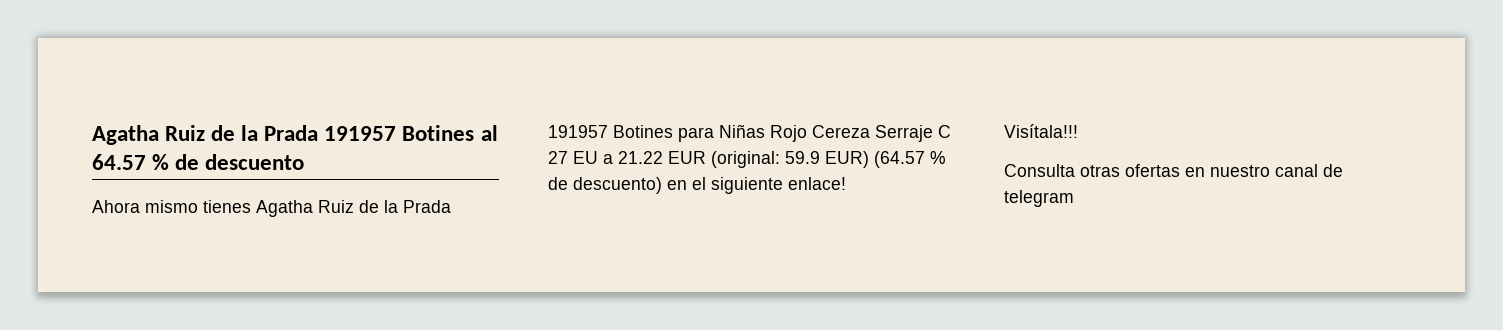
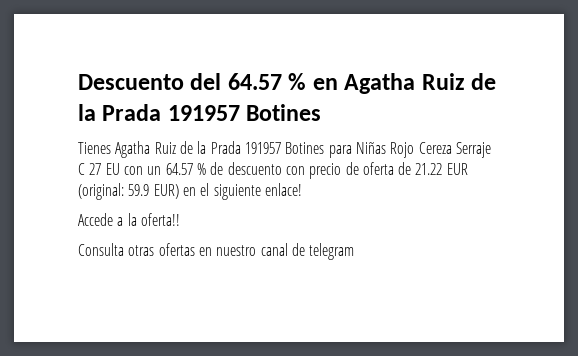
[92,125,498,145] [92,154,305,170] [92,200,251,213] Agatha Ruiz de la Prada 191957 Botines al 64.57 % de descuento // Ahora mismo tienes -> [78,73,497,94] [78,104,322,121] [78,142,111,154] Descuento del 64.57 % en Agatha Ruiz de la Prada 191957 Botines // Tienes
[603,154,613,164] a -> [123,162,412,179] con un 64.57 % de descuento con precio de oferta de
[874,151,946,168] [548,177,662,194] (64.57 % de descuento) -> (179, 191) none
[1004,124,1078,138] Visítala!!! -> [78,213,180,226] Accede a la oferta!!

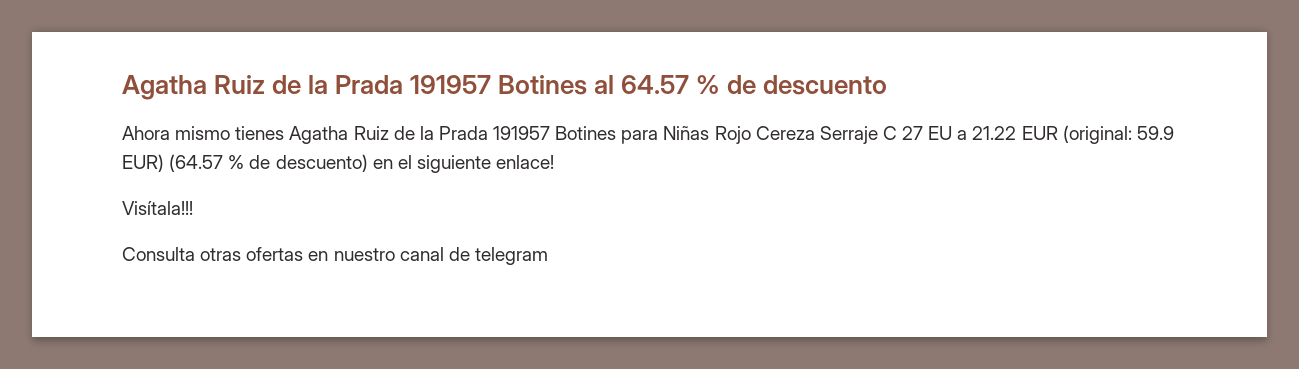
[78,73,497,94] [78,104,322,121] [78,142,111,154] Descuento del 64.57 % en Agatha Ruiz de la Prada 191957 Botines // Tienes -> [122,75,888,100] [122,126,285,140] Agatha Ruiz de la Prada 191957 Botines al 64.57 % de descuento // Ahora mismo tienes
[123,162,412,179] con un 64.57 % de descuento con precio de oferta de -> [957,130,968,140] a
(179, 191) none -> [169,154,368,172] (64.57 % de descuento)
[78,213,180,226] Accede a la oferta!! -> [122,201,193,215] Visítala!!!

